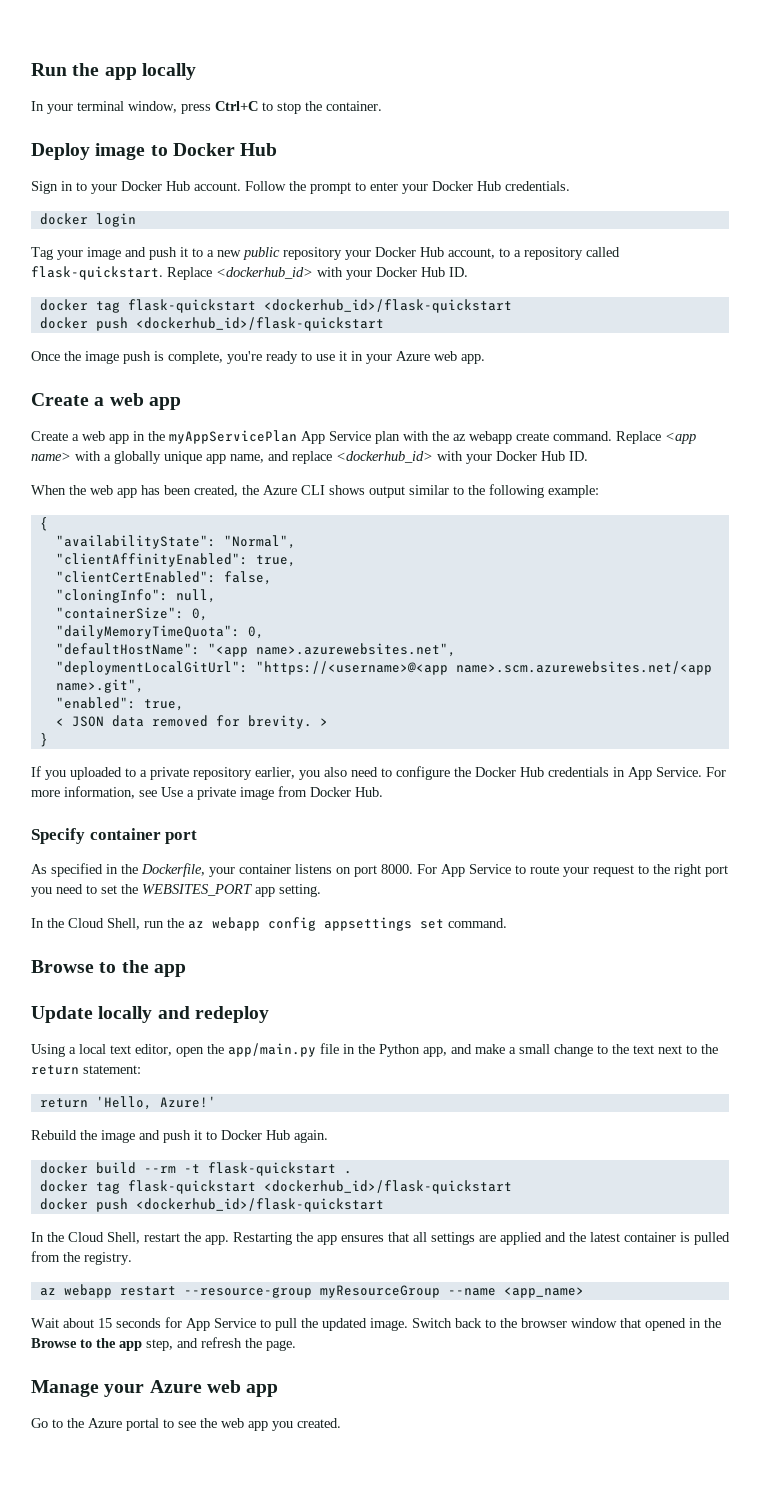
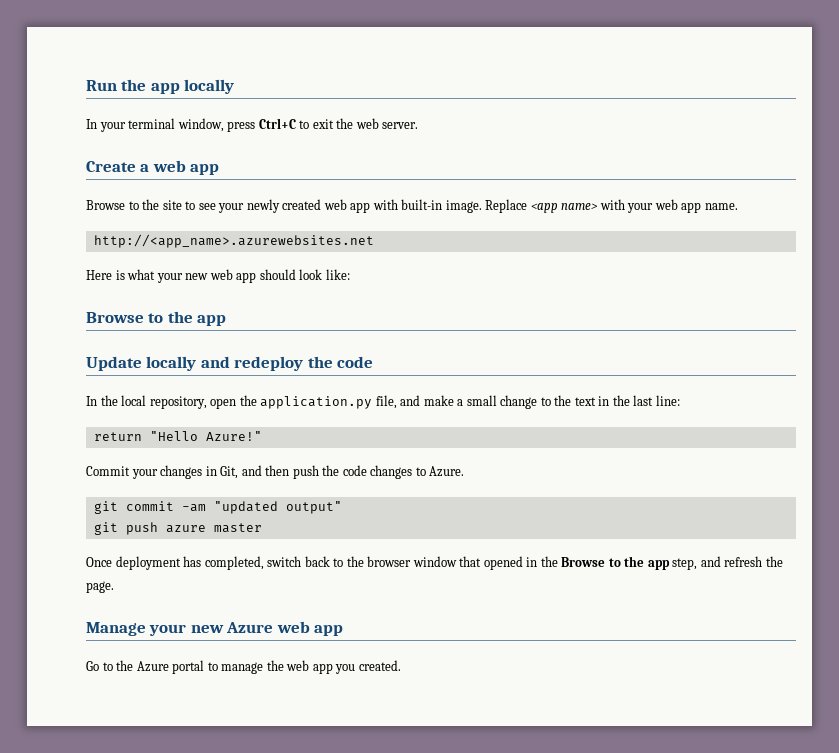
[277,101,382,114] [31,143,278,160] [31,181,570,194] [39,213,136,227] [31,247,620,260] [31,266,468,280] [39,299,512,313] [39,317,384,331] [31,351,485,364] [31,393,181,410] [31,430,696,444] [31,451,588,464] [31,484,599,498] [39,517,48,531] [55,535,296,549] [55,553,296,567] [55,571,272,585] [55,589,216,603] [55,607,208,621] [55,625,264,639] [55,643,456,657] [55,661,712,675] [55,679,144,693] [55,697,184,711] [55,715,328,729] [39,733,48,747] [31,766,726,780] [31,786,383,800] [31,828,198,844] [31,863,728,877] [31,884,321,897] [31,917,507,931] stop the container. // Deploy image to Docker Hub // Sign in to your Docker Hub account. Follow the prompt to enter your Docker Hub credentials. // docker login // Tag your image and push it to a new public repository your Docker Hub account, to a repository called flask-quickstart. Replace <dockerhub_id> with your Docker Hub ID. // docker tag flask-quickstart <dockerhub_id>/flask-quickstart // docker push <dockerhub_id>/flask-quickstart // Once the image push is complete, you're ready to use it in your Azure web app. // Create a web app // Create a web app in the myAppServicePlan App Service plan with the az webapp create command. Replace <app name> with a globally unique app name, and replace <dockerhub_id> with your Docker Hub ID. // When the web app has been created, the Azure CLI shows output similar to the following example: // { // "availabilityState": "Normal", // "clientAffinityEnabled": true, // "clientCertEnabled": false, // "cloningInfo": null, // "containerSize": 0, // "dailyMemoryTimeQuota": 0, // "defaultHostName": "<app name>.azurewebsites.net", // "deploymentLocalGitUrl": "https://<username>@<app name>.scm.azurewebsites.net/<app name>.git", // "enabled": true, // < JSON data removed for brevity. > // } // If you uploaded to a private repository earlier, you also need to configure the Docker Hub credentials in App Service. For more information, see Use a private image from Docker Hub. // Specify container port // As specified in the Dockerfile, your container listens on port 8000. For App Service to route your request to the right port you need to set the WEBSITES_PORT app setting. // In the Cloud Shell, run the az webapp config appsettings set command. -> [312,118,419,129] [86,160,220,175] [86,199,738,213] [93,234,374,248] [86,269,350,283] exit the web server. // Create a web app // Browse to the site to see your newly created web app with built-in image. Replace <app name> with your web app name. // http://<app_name>.azurewebsites.net // Here is what your new web app should look like:
[31,1043,447,1057] // Using a local text editor, open the app/main.py file in the Python app, -> [307,356,374,368] [86,395,397,409] the code // In the local repository, open the application.py file,
[658,1044,718,1054] [31,1065,141,1075] [39,1096,216,1110] [31,1130,328,1143] [39,1162,352,1176] [39,1180,512,1194] [39,1198,384,1212] [31,1232,730,1245] [31,1251,132,1265] [39,1284,584,1298] [31,1317,452,1331] next to the return statement: // return 'Hello, Azure!' // Rebuild the image and push it to Docker Hub again. // docker build --rm -t flask-quickstart . // docker tag flask-quickstart <dockerhub_id>/flask-quickstart // docker push <dockerhub_id>/flask-quickstart // In the Cloud Shell, restart the app. Restarting the app ensures that all settings are applied and the latest container is pulled from the registry. // az webapp restart --resource-group myResourceGroup --name <app_name> // Wait about 15 seconds for App Service to pull the updated image. Switch -> [598,395,680,406] [93,431,262,441] [86,465,465,479] [93,501,342,514] [93,522,262,535] [86,556,302,570] in the last line: // return "Hello Azure!" // Commit your changes in Git, and then push the code changes to Azure. // git commit -am "updated output" // git push azure master // Once deployment has completed, switch
(145, 1390) none -> [190,625,224,633] new
[178,1421,196,1428] see -> [221,662,264,674] manage

